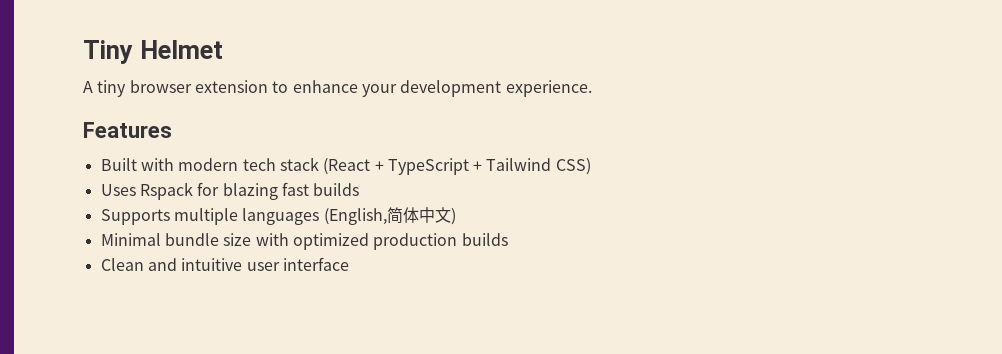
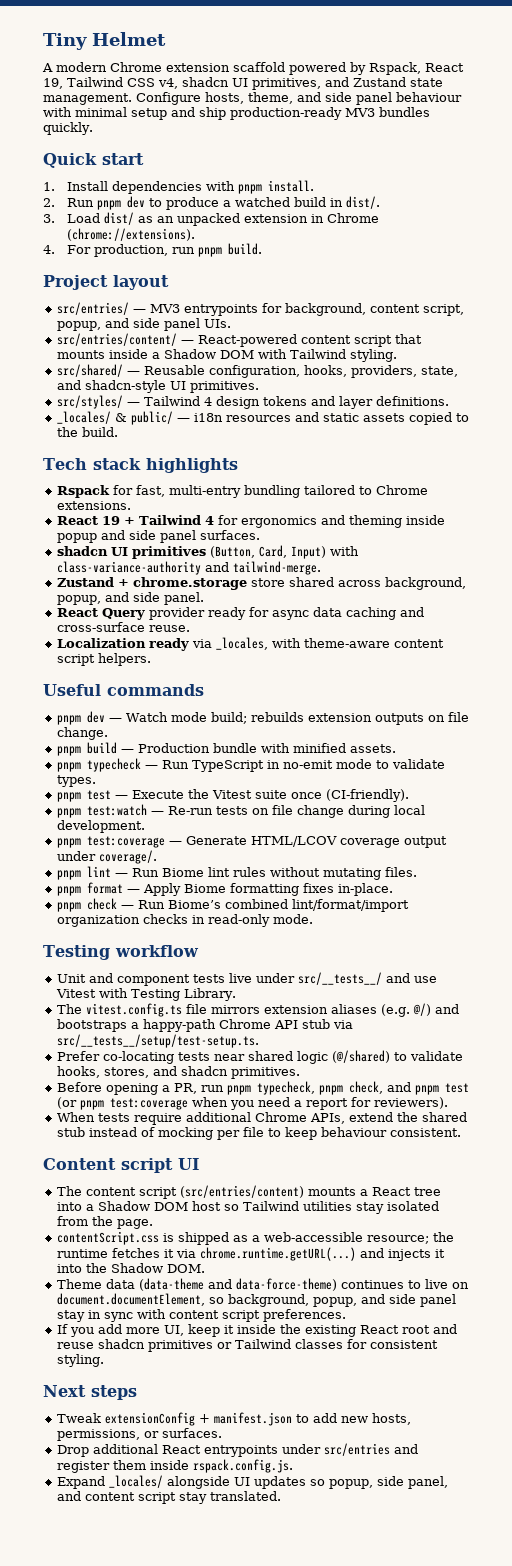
[97,80,592,97] [83,122,172,138] [100,157,591,175] [100,182,360,200] [100,207,456,225] [100,233,508,250] [100,257,349,271] tiny browser extension to enhance your development experience. // Features // Built with modern tech stack (React + TypeScript + Tailwind CSS) // Uses Rspack for blazing fast builds // Supports multiple languages (English,简体中文) // Minimal bundle size with optimized production builds // Clean and intuitive user interface -> [56,62,464,75] [43,77,443,90] [43,92,462,105] [43,107,430,120] [43,122,93,135] [43,153,144,168] [43,180,314,194] [43,196,380,210] [43,212,379,226] [66,228,195,241] [43,243,262,257] [43,275,169,290] [56,302,464,316] [56,318,231,331] [56,333,422,347] [56,349,397,362] [56,364,458,378] [56,380,259,393] [56,395,449,409] [56,411,469,425] [56,427,118,437] [43,458,238,473] [56,485,428,498] [56,501,131,510] [56,515,445,528] [56,530,260,543] [56,545,359,559] [56,561,321,575] [56,577,466,590] [56,592,204,605] [56,607,424,620] [56,622,190,632] [56,637,444,651] [56,653,151,666] [43,684,204,696] [56,711,469,725] [56,727,108,740] [56,742,396,756] [56,758,445,772] [56,775,96,787] [56,789,409,802] [56,804,425,818] [56,820,145,833] [56,836,447,848] [56,850,157,864] [56,866,417,880] [56,882,393,896] [56,898,409,912] [56,914,313,927] [43,945,199,960] [56,972,437,986] [55,988,236,1001] [56,1003,459,1017] [56,1019,353,1032] [56,1034,259,1048] [56,1050,463,1064] [56,1066,300,1079] [56,1081,469,1095] [56,1097,448,1110] [56,1112,467,1125] [56,1127,461,1140] [43,1158,199,1173] [56,1185,441,1199] [56,1201,439,1214] [56,1216,153,1229] [56,1231,454,1245] [56,1247,445,1261] [56,1263,205,1273] [56,1278,469,1291] [56,1293,456,1307] [56,1309,346,1322] [56,1324,457,1337] [56,1339,438,1352] [56,1354,104,1367] [43,1385,137,1400] [56,1412,411,1426] [56,1428,222,1441] [56,1443,418,1457] [56,1459,293,1473] [56,1475,448,1489] [56,1491,281,1504] modern Chrome extension scaffold powered by Rspack, React 19, Tailwind CSS v4, shadcn UI primitives, and Zustand state management. Configure hosts, theme, and side panel behaviour with minimal setup and ship production-ready MV3 bundles quickly. // Quick start // 1. Install dependencies with pnpm install. // 2. Run pnpm dev to produce a watched build in dist/. // 3. Load dist/ as an unpacked extension in Chrome (chrome://extensions). // 4. For production, run pnpm build. // Project layout // src/entries/ — MV3 entrypoints for background, content script, popup, and side panel UIs. // src/entries/content/ — React-powered content script that mounts inside a Shadow DOM with Tailwind styling. // src/shared/ — Reusable configuration, hooks, providers, state, and shadcn-style UI primitives. // src/styles/ — Tailwind 4 design tokens and layer definitions. // _locales/ & public/ — i18n resources and static assets copied to the build. // Tech stack highlights // Rspack for fast, multi-entry bundling tailored to Chrome extensions. // React 19 + Tailwind 4 for ergonomics and theming inside popup and side panel surfaces. // shadcn UI primitives (Button, Card, Input) with class-variance-authority and tailwind-merge. // Zustand + chrome.storage store shared across background, popup, and side panel. // React Query provider ready for async data caching and cross-surface reuse. // Localization ready via _locales, with theme-aware content script helpers. // Useful commands // pnpm dev — Watch mode build; rebuilds extension outputs on file change. // pnpm build — Production bundle with minified assets. // pnpm typecheck — Run TypeScript in no-emit mode to validate types. // pnpm test — Execute the Vitest suite once (CI-friendly). // pnpm test:watch — Re-run tests on file change during local development. // pnpm test:coverage — Generate HTML/LCOV coverage output under coverage/. // pnpm lint — Run Biome lint rules without mutating files. // pnpm format — Apply Biome formatting fixes in-place. // pnpm check — Run Biome’s combined lint/format/import organization checks in read-only mode. // Testing workflow // Unit and component tests live under src/__tests__/ and use Vitest with Testing Library. // The vitest.config.ts file mirrors extension aliases (e.g. @/) and bootstraps a happy-path Chrome API stub via src/__tests__/setup/test-setup.ts. // Prefer co-locating tests near shared logic (@/shared) to validate hooks, stores, and shadcn primitives. // Before opening a PR, run pnpm typecheck, pnpm check, and pnpm test (or pnpm test:coverage when you need a report for reviewers). // When tests require additional Chrome APIs, extend the shared stub instead of mocking per file to keep behaviour consistent. // Content script UI // The content script (src/entries/content) mounts a React tree into a Shadow DOM host so Tailwind utilities stay isolated from the page. // contentScript.css is shipped as a web-accessible resource; the runtime fetches it via chrome.runtime.getURL(...) and injects it into the Shadow DOM. // Theme data (data-theme and data-force-theme) continues to live on document.documentElement, so background, popup, and side panel stay in sync with content script preferences. // If you add more UI, keep it inside the existing React root and reuse shadcn primitives or Tailwind classes for consistent styling. // Next steps // Tweak extensionConfig + manifest.json to add new hosts, permissions, or surfaces. // Drop additional React entrypoints under src/entries and register them inside rspack.config.js. // Expand _locales/ alongside UI updates so popup, side panel, and content script stay translated.

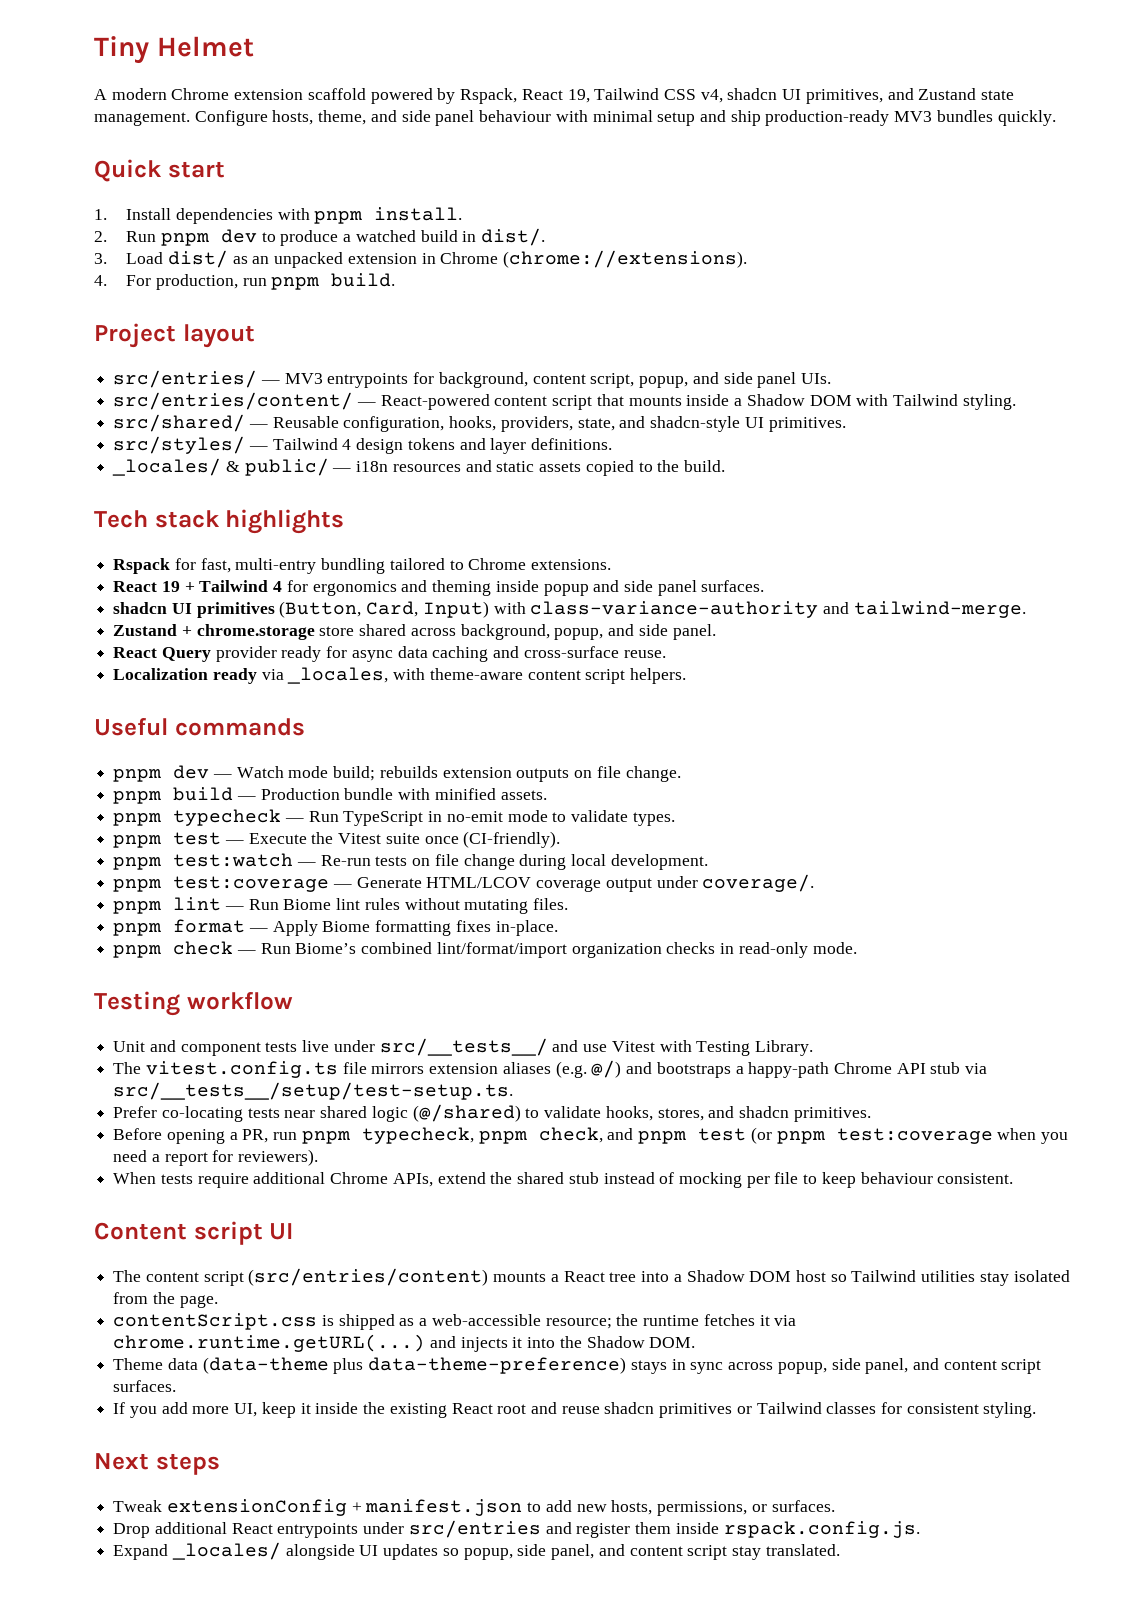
[207,1278,469,1291] [56,1293,456,1307] [56,1309,346,1322] and data-force-theme) continues to live on document.documentElement, so background, popup, and side panel stay in sync with content script preferences. -> [333,1357,1042,1374] [113,1380,177,1392] plus data-theme-preference) stays in sync across popup, side panel, and content script surfaces.

